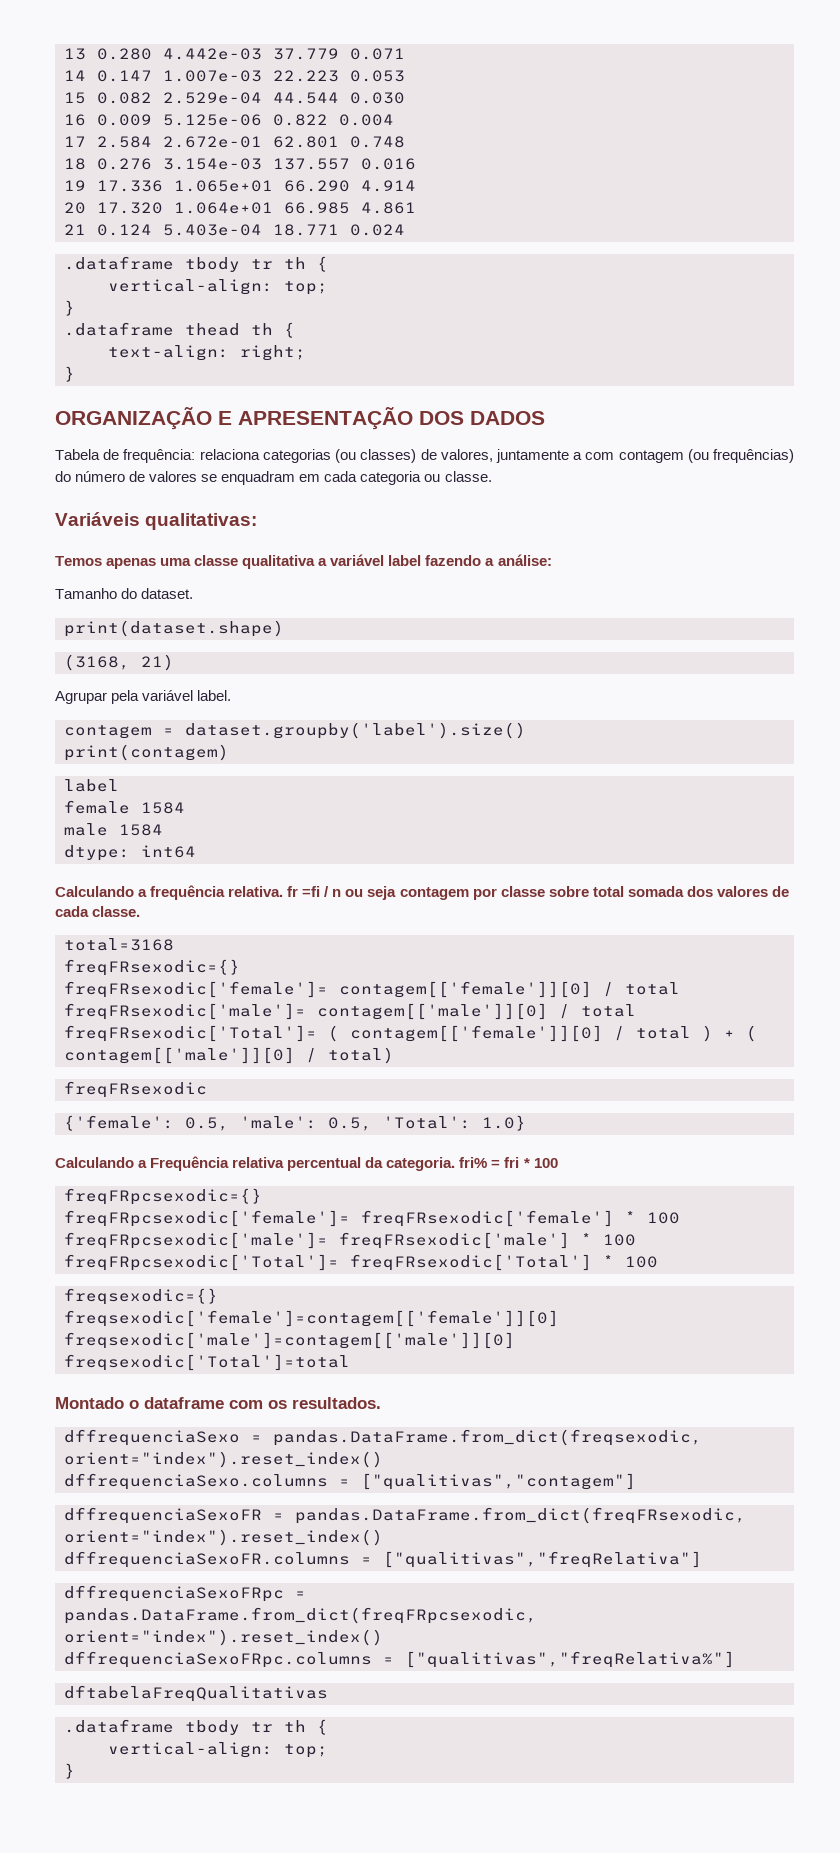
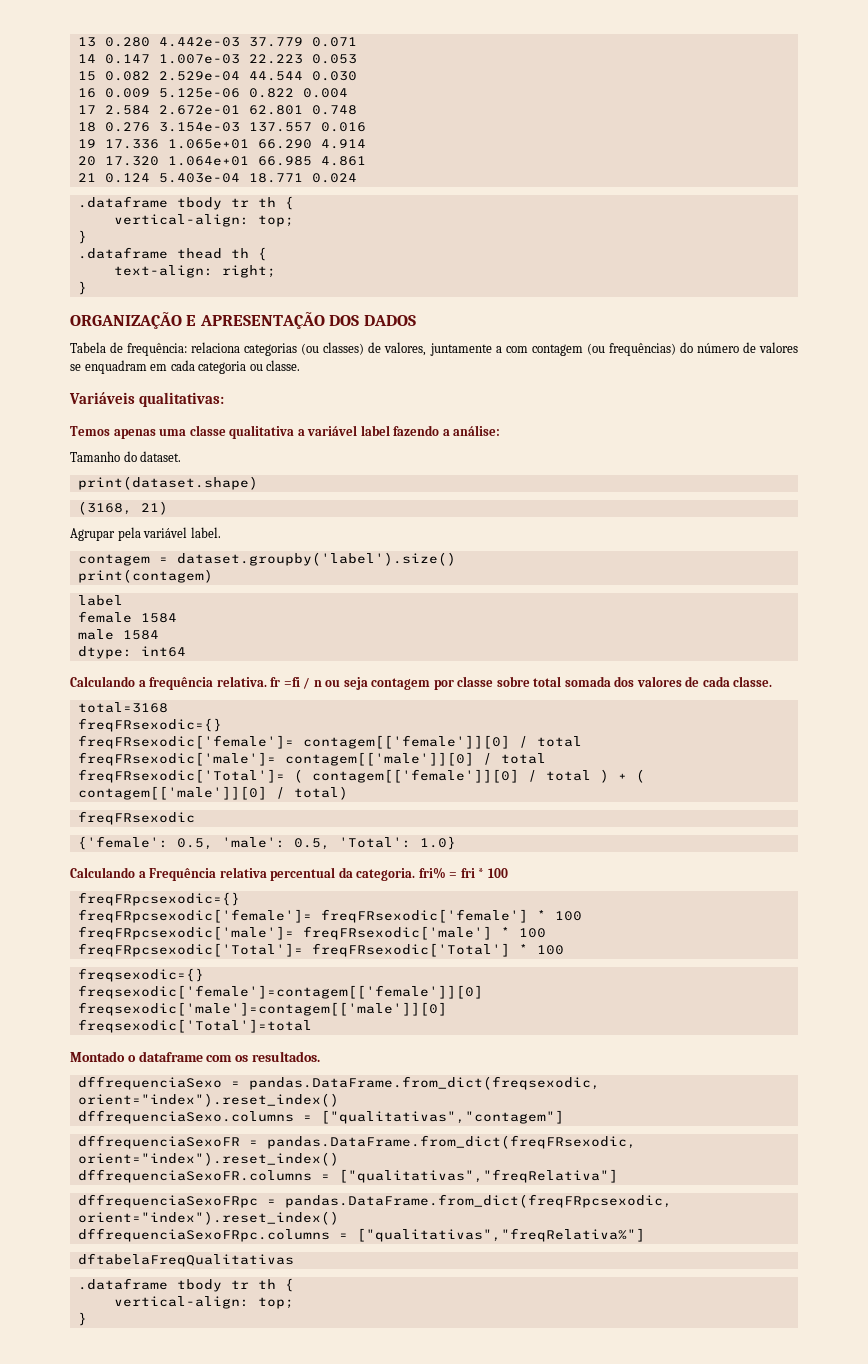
[361,1473,636,1490] ["qualitivas","contagem"] -> [320,1110,564,1124] ["qualitativas","contagem"]
[383,1551,702,1568] ["qualitivas","freqRelativa"] -> [338,1169,618,1183] ["qualitativas","freqRelativa"]
[405,1651,735,1668] ["qualitivas","freqRelativa%"] -> [356,1228,645,1242] ["qualitativas","freqRelativa%"]

